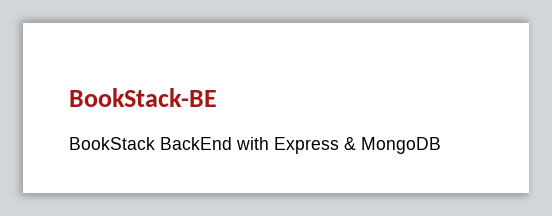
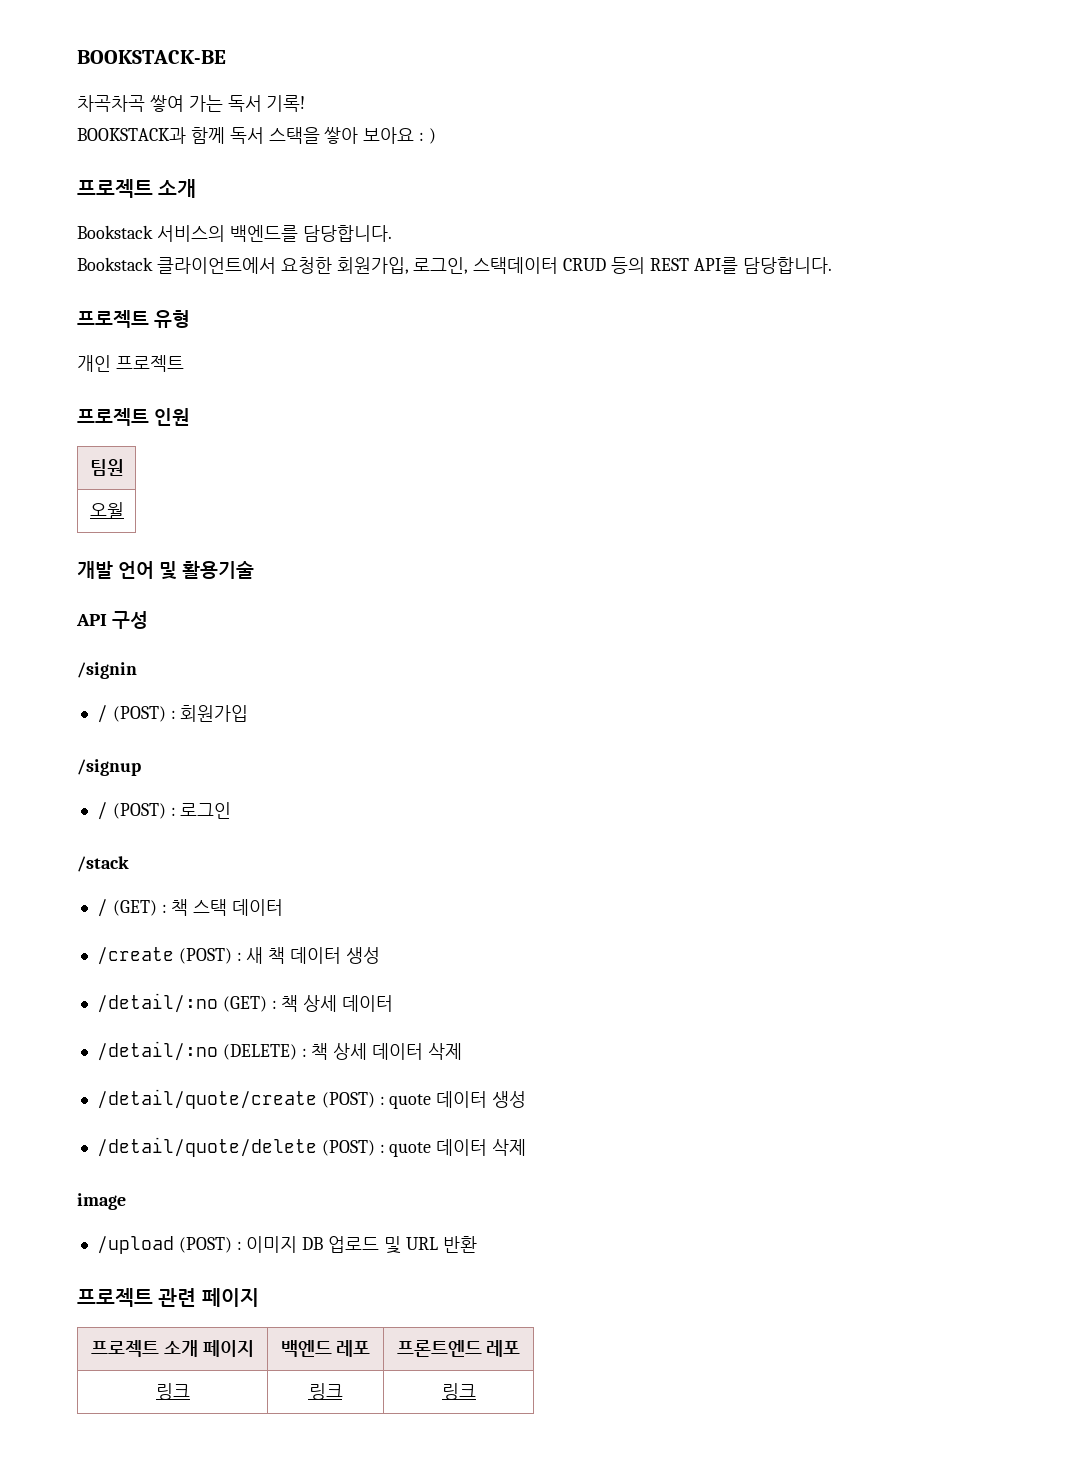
[69,88,217,107] [69,137,441,154] BookStack-BE // BookStack BackEnd with Express & MongoDB -> [77,50,226,64] [77,95,306,112] [77,127,437,144] [77,179,197,198] [77,225,392,242] [77,257,832,274] [77,310,191,328] [77,355,184,372] [77,408,191,426] [89,459,124,476] [89,502,124,519] [77,561,255,580] [76,611,149,629] [77,662,137,679] [96,705,249,723] [77,759,141,776] [96,802,232,820] [77,856,129,872] [96,899,284,917] [96,947,380,965] [96,993,394,1013] [96,1041,462,1061] [96,1089,527,1109] [96,1137,527,1157] [77,1193,126,1210] [96,1236,477,1254] [77,1288,259,1307] [91,1340,254,1357] [280,1340,371,1357] [396,1340,521,1357] [155,1383,190,1400] [308,1383,343,1400] [441,1383,476,1400] BOOKSTACK-BE // 차곡차곡 쌓여 가는 독서 기록! // BOOKSTACK과 함께 독서 스택을 쌓아 보아요 : ) // 프로젝트 소개 // Bookstack 서비스의 백엔드를 담당합니다. // Bookstack 클라이언트에서 요청한 회원가입, 로그인, 스택데이터 CRUD 등의 REST API를 담당합니다. // 프로젝트 유형 // 개인 프로젝트 // 프로젝트 인원 // 팀원 // 오월 // 개발 언어 및 활용기술 // API 구성 // /signin // / (POST) : 회원가입 // /signup // / (POST) : 로그인 // /stack // / (GET) : 책 스택 데이터 // /create (POST) : 새 책 데이터 생성 // /detail/:no (GET) : 책 상세 데이터 // /detail/:no (DELETE) : 책 상세 데이터 삭제 // /detail/quote/create (POST) : quote 데이터 생성 // /detail/quote/delete (POST) : quote 데이터 삭제 // image // /upload (POST) : 이미지 DB 업로드 및 URL 반환 // 프로젝트 관련 페이지 // 프로젝트 소개 페이지 | 백엔드 레포 | 프론트엔드 레포 // 링크 | 링크 | 링크

